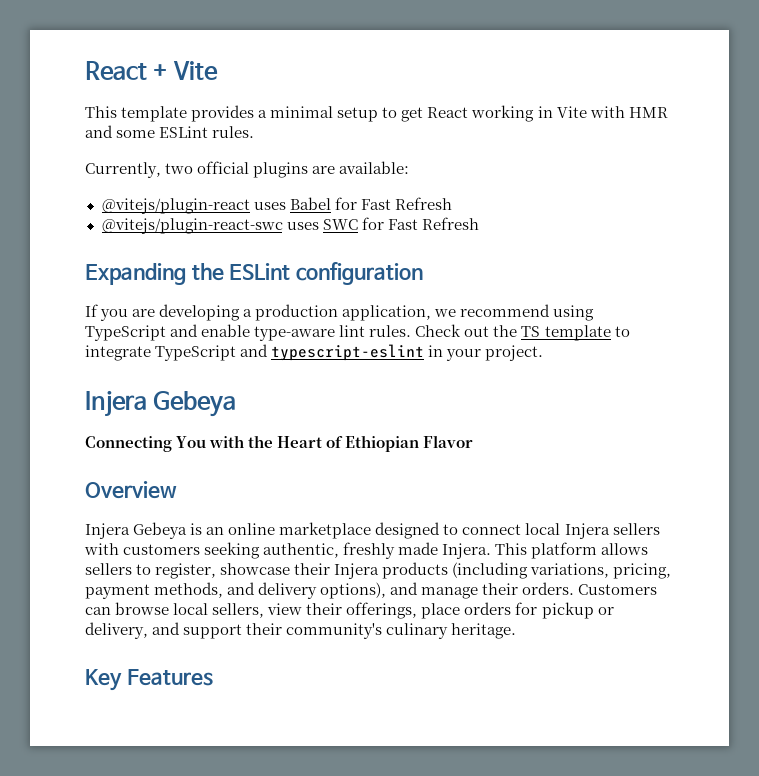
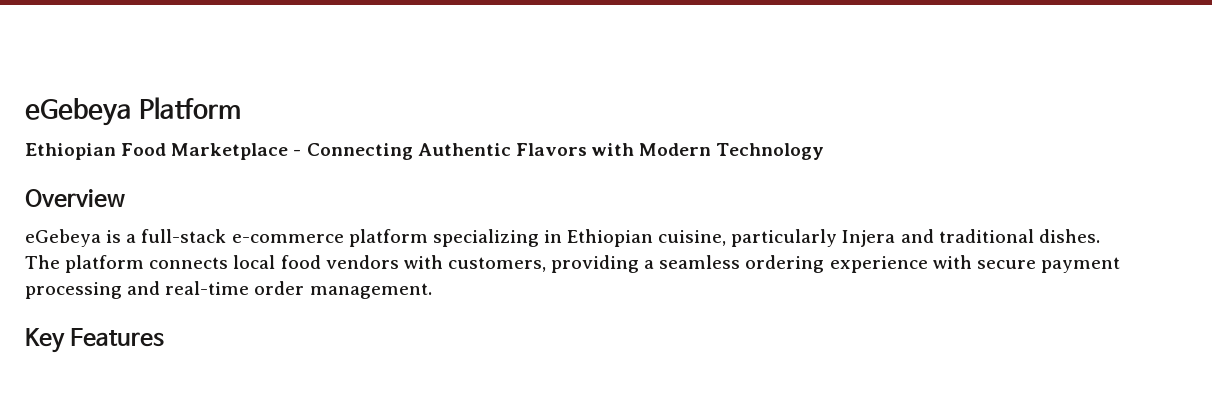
[85,61,218,80] [85,105,668,122] [85,125,255,138] [85,161,410,178] [101,197,452,214] [101,217,479,234] [85,262,423,285] [85,304,595,321] [85,324,630,341] [85,344,544,361] [85,390,237,417] [85,435,474,452] [85,481,177,499] [85,522,660,539] [84,542,649,559] [85,562,672,579] [85,582,658,599] [85,602,614,619] [85,622,517,639] React + Vite // This template provides a minimal setup to get React working in Vite with HMR and some ESLint rules. // Currently, two official plugins are available: // @vitejs/plugin-react uses Babel for Fast Refresh // @vitejs/plugin-react-swc uses SWC for Fast Refresh // Expanding the ESLint configuration // If you are developing a production application, we recommend using TypeScript and enable type-aware lint rules. Check out the TS template to integrate TypeScript and typescript-eslint in your project. // Injera Gebeya // Connecting You with the Heart of Ethiopian Flavor // Overview // Injera Gebeya is an online marketplace designed to connect local Injera sellers with customers seeking authentic, freshly made Injera. This platform allows sellers to register, showcase their Injera products (including variations, pricing, payment methods, and delivery options), and manage their orders. Customers can browse local sellers, view their offerings, place orders for pickup or delivery, and support their community's culinary heritage. -> [25,97,241,126] [25,143,825,160] [25,189,125,208] [25,229,1100,247] [25,255,1120,273] [25,281,432,299] eGebeya Platform // Ethiopian Food Marketplace - Connecting Authentic Flavors with Modern Technology // Overview // eGebeya is a full-stack e-commerce platform specializing in Ethiopian cuisine, particularly Injera and traditional dishes. The platform connects local food vendors with customers, providing a seamless ordering experience with secure payment processing and real-time order management.

